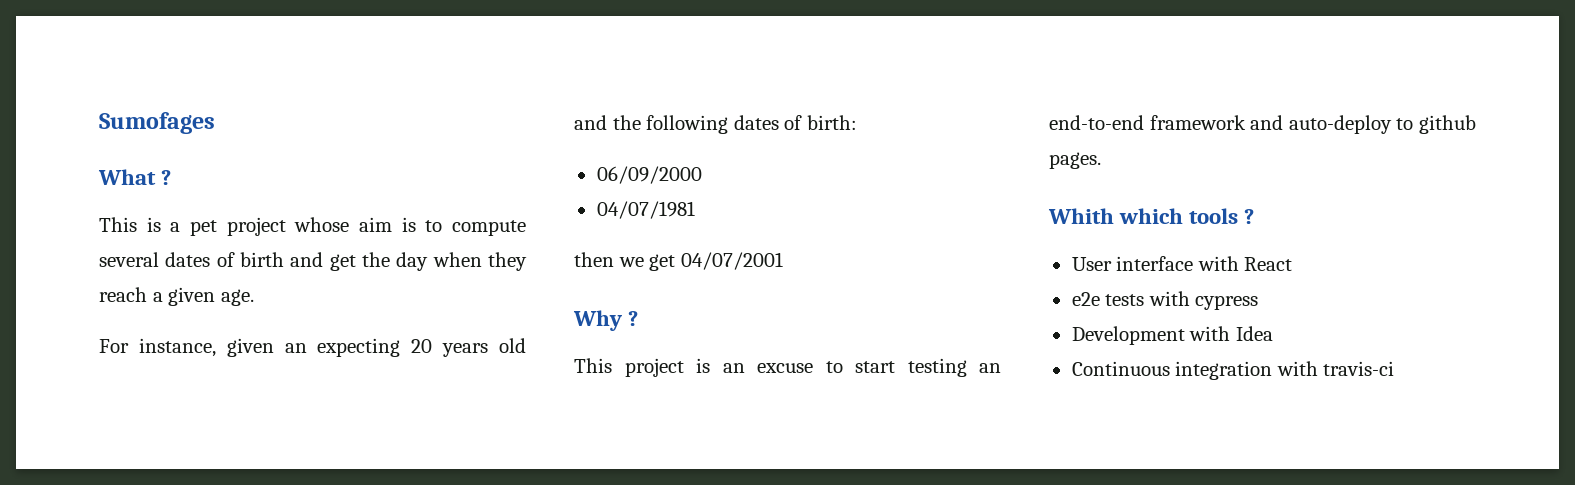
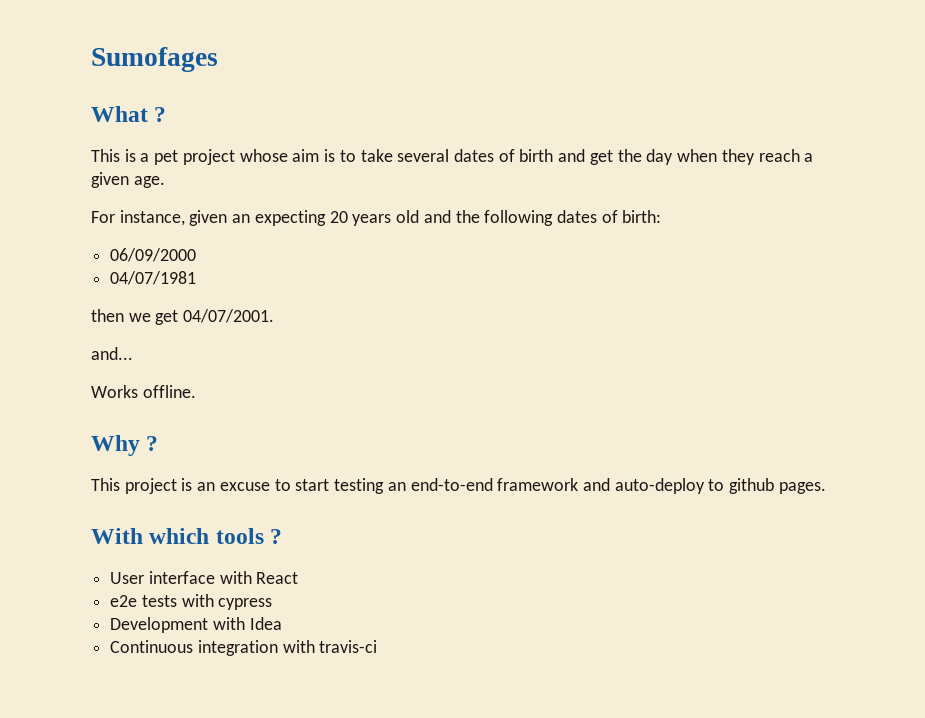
[452,220,526,236] compute -> [360,149,393,162] take
[680,252,783,270] 04/07/2001 -> [183,309,275,323] [91,347,133,360] [91,385,196,398] 04/07/2001. // and... // Works offline.
[1048,208,1114,224] Whith -> [91,528,143,544] With

